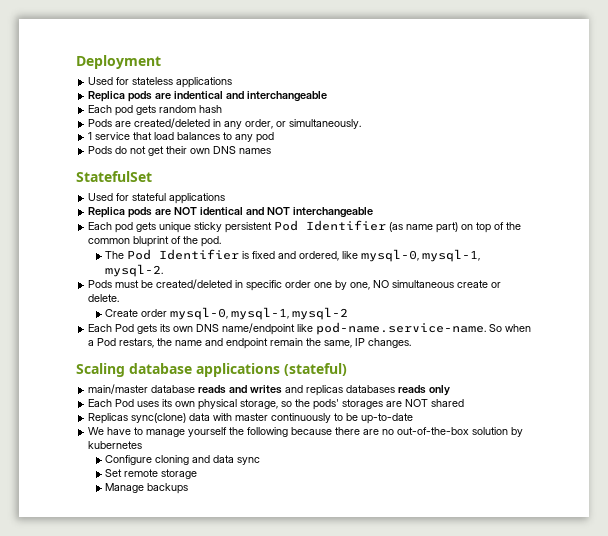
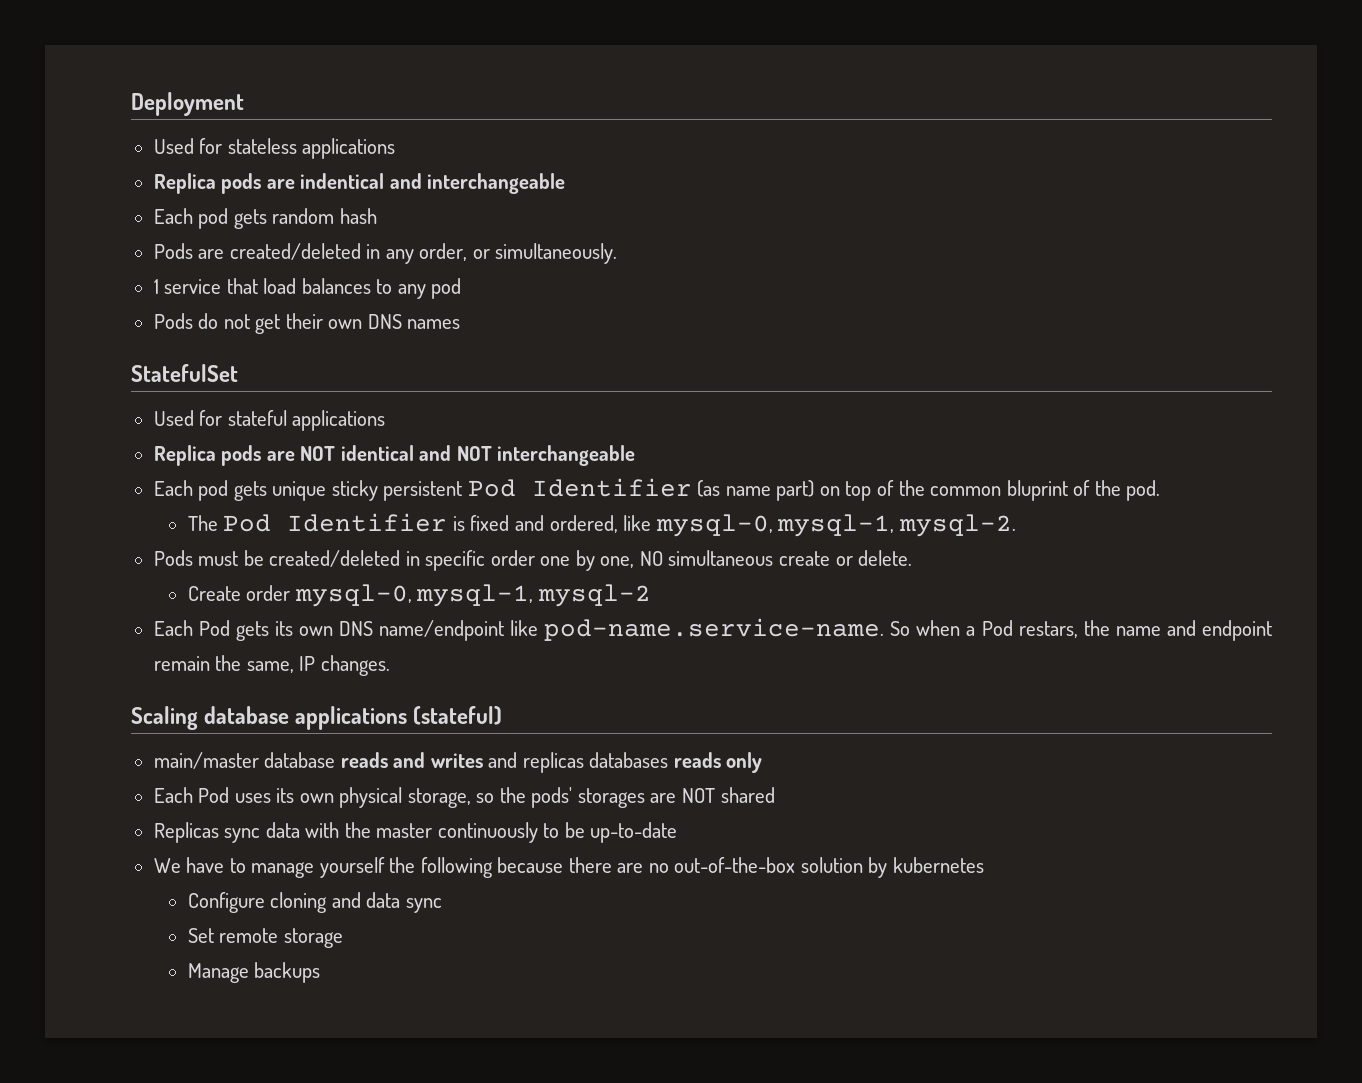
[131,413,187,423] sync(clone) -> [224,828,261,843] sync
(233, 417) none -> [344,822,371,838] the

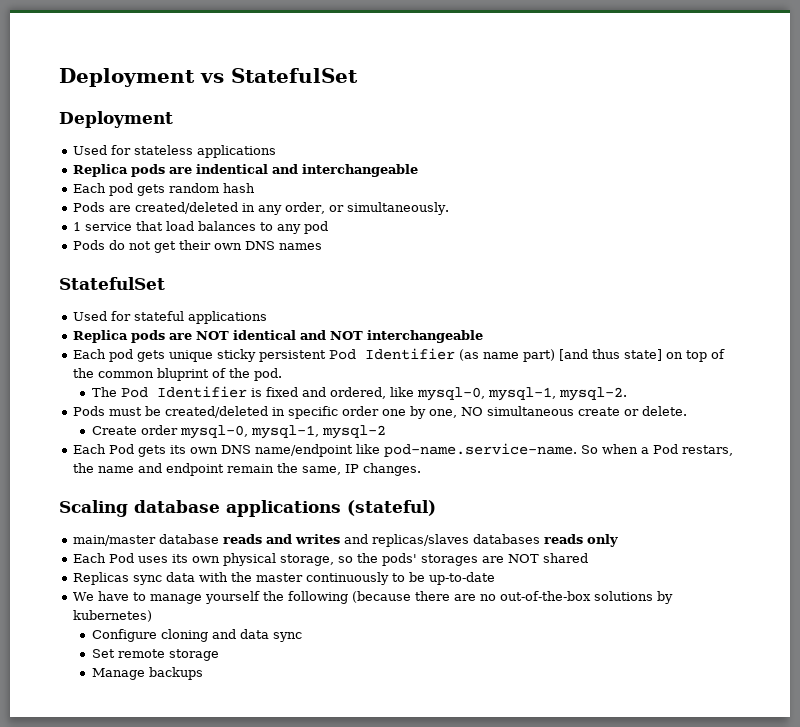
[131,92,244,116] Deployment -> [59,68,358,87] [59,111,173,128] Deployment vs StatefulSet // Deployment
(815, 490) none -> [558,349,662,361] [and thus state]
[522,752,584,773] replicas -> [371,534,469,547] replicas/slaves
[497,857,564,873] because -> [351,591,411,603] (because
[800,857,985,878] solution by kubernetes -> [593,591,673,604] [72,610,152,622] solutions by kubernetes)

